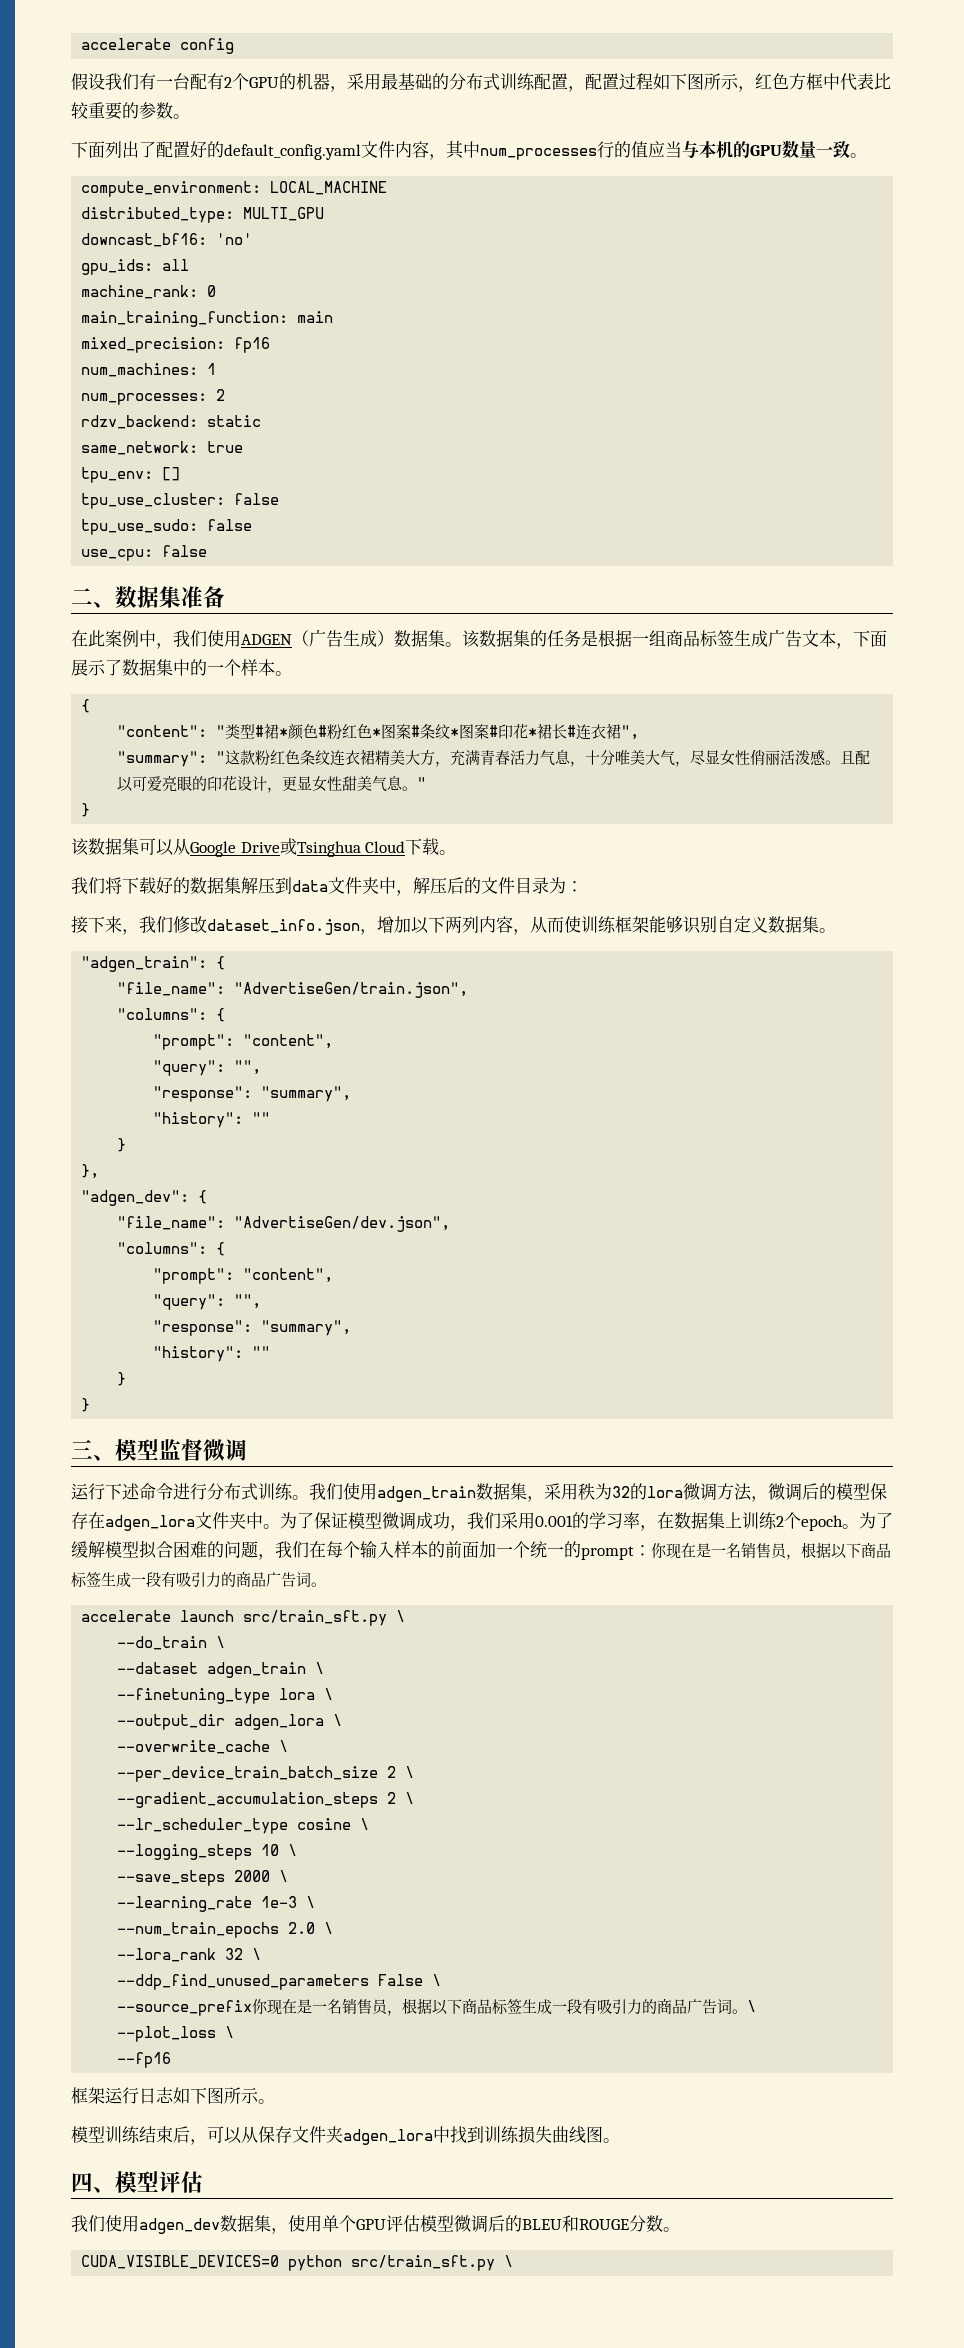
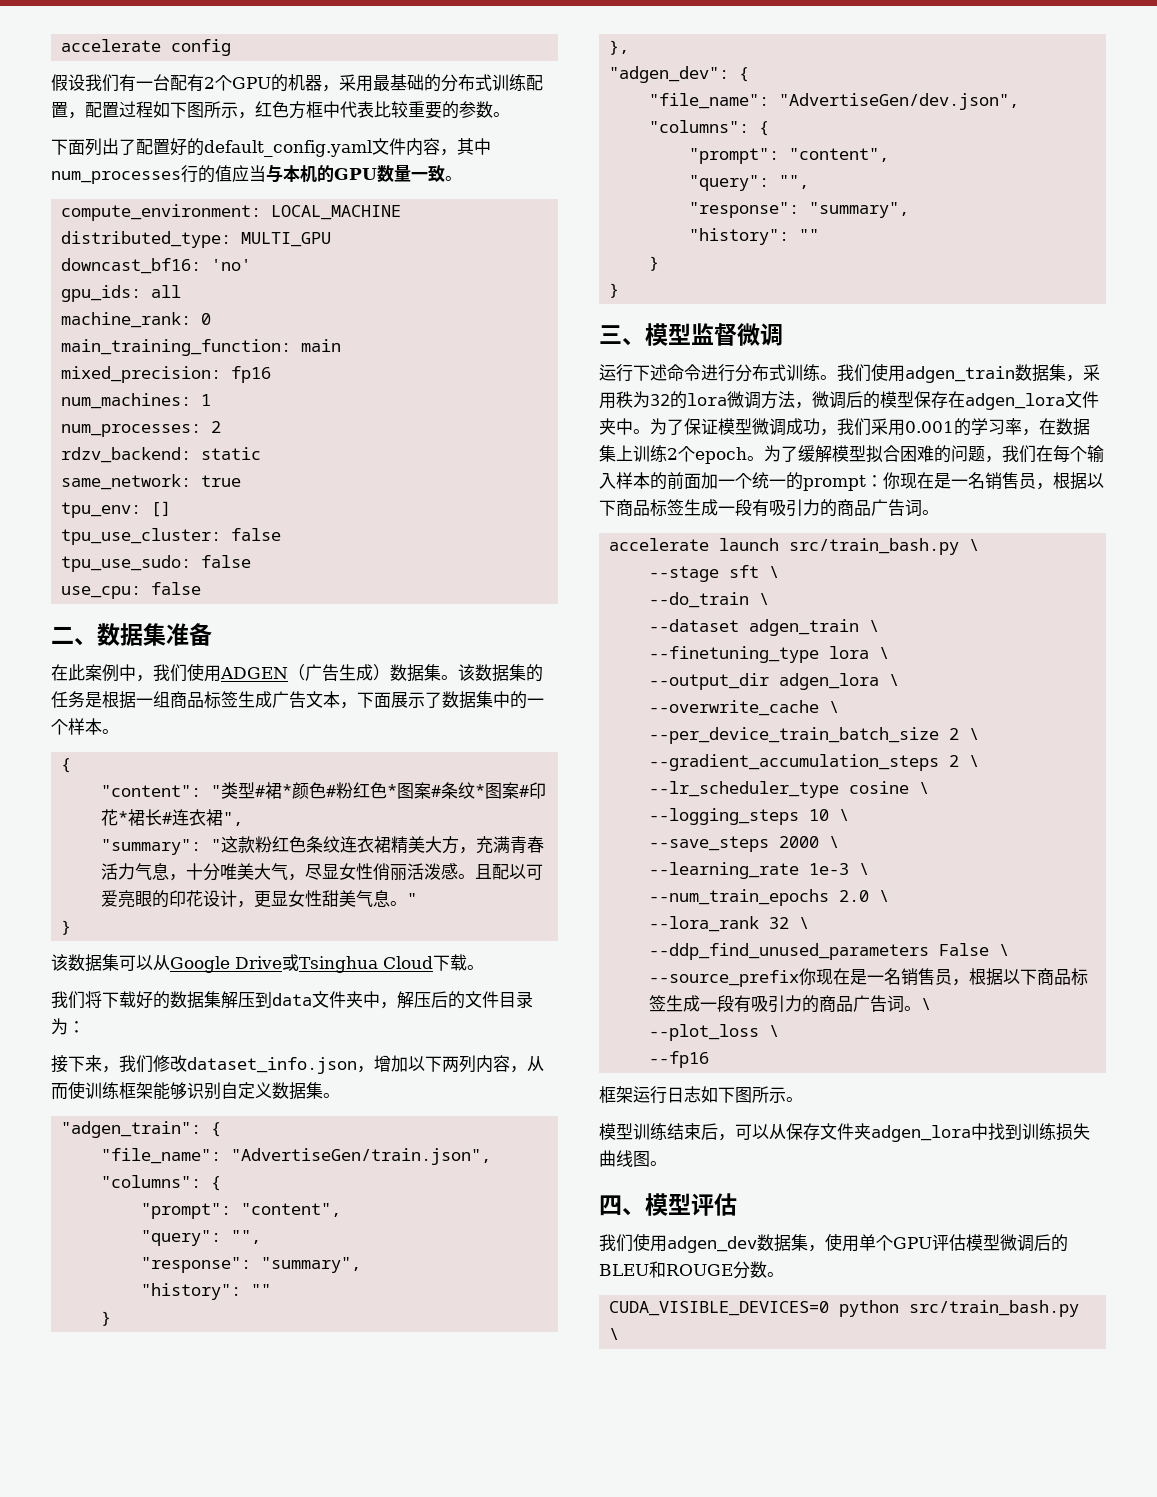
[243,1610,388,1626] src/train_sft.py -> [789,538,980,555] [649,565,760,582] src/train_bash.py \ // --stage sft
[351,2255,496,2271] src/train_sft.py -> [909,1300,1080,1317] src/train_bash.py

